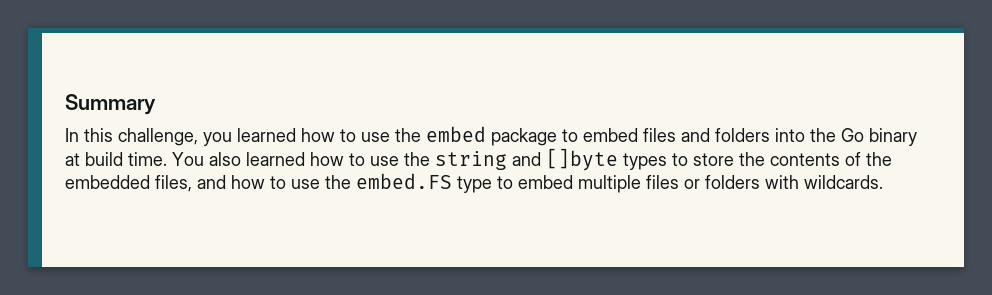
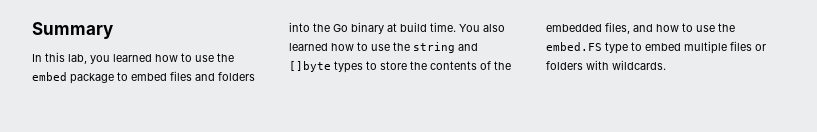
[118,128,198,146] challenge, -> [68,54,87,64] lab,

